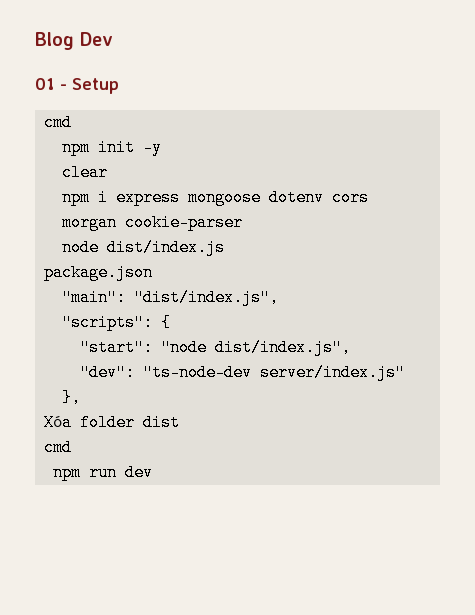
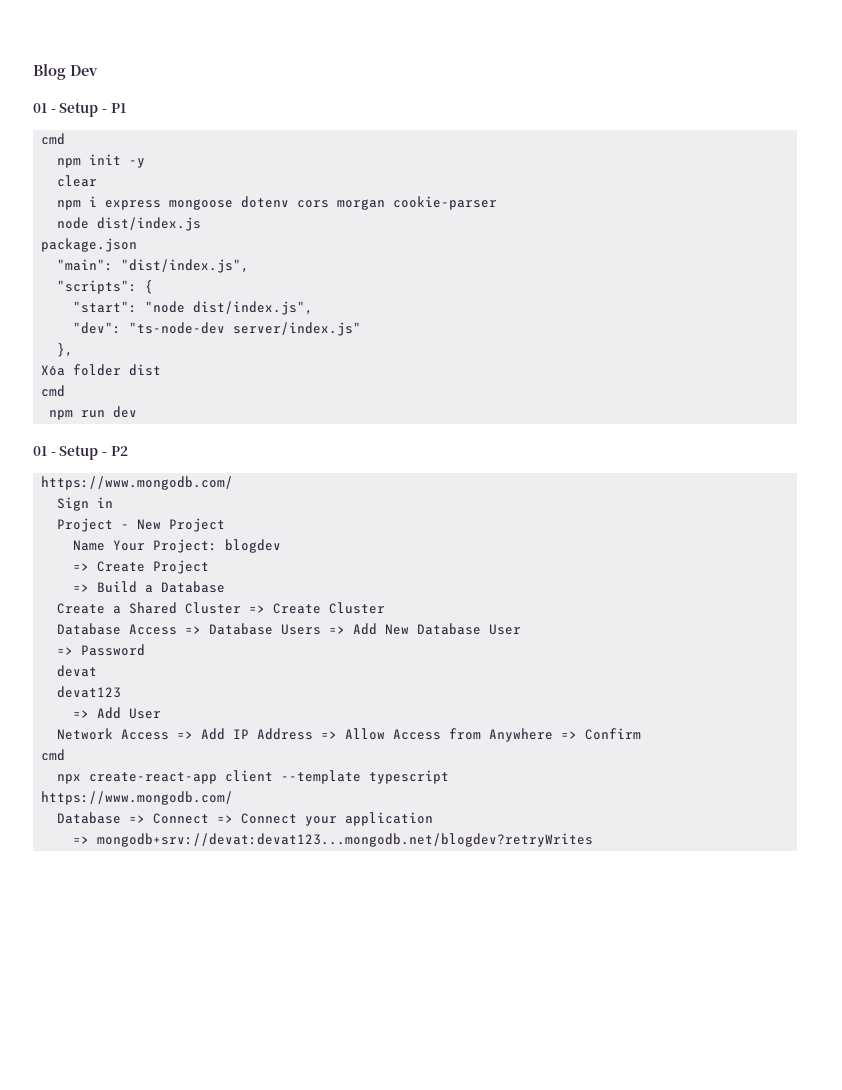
(119, 86) none -> [101,103,126,113] - P1
(154, 472) none -> [33,445,128,460] [40,476,233,490] [56,497,113,511] [56,518,225,532] [72,539,281,553] [72,560,209,574] [72,581,225,593] [56,602,385,614] [56,623,521,635] [56,644,145,656] [56,665,97,677] [56,686,121,698] [72,707,161,719] [56,728,641,742] [40,749,65,761] [56,770,449,784] [40,791,233,805] [56,812,433,826] [72,833,593,847] // 01 - Setup - P2 // https://www.mongodb.com/ // Sign in // Project - New Project // Name Your Project: blogdev // => Create Project // => Build a Database // Create a Shared Cluster => Create Cluster // Database Access => Database Users => Add New Database User // => Password // devat // devat123 // => Add User // Network Access => Add IP Address => Allow Access from Anywhere => Confirm // cmd // npx create-react-app client --template typescript // https://www.mongodb.com/ // Database => Connect => Connect your application // => mongodb+srv://devat:devat123...mongodb.net/blogdev?retryWrites

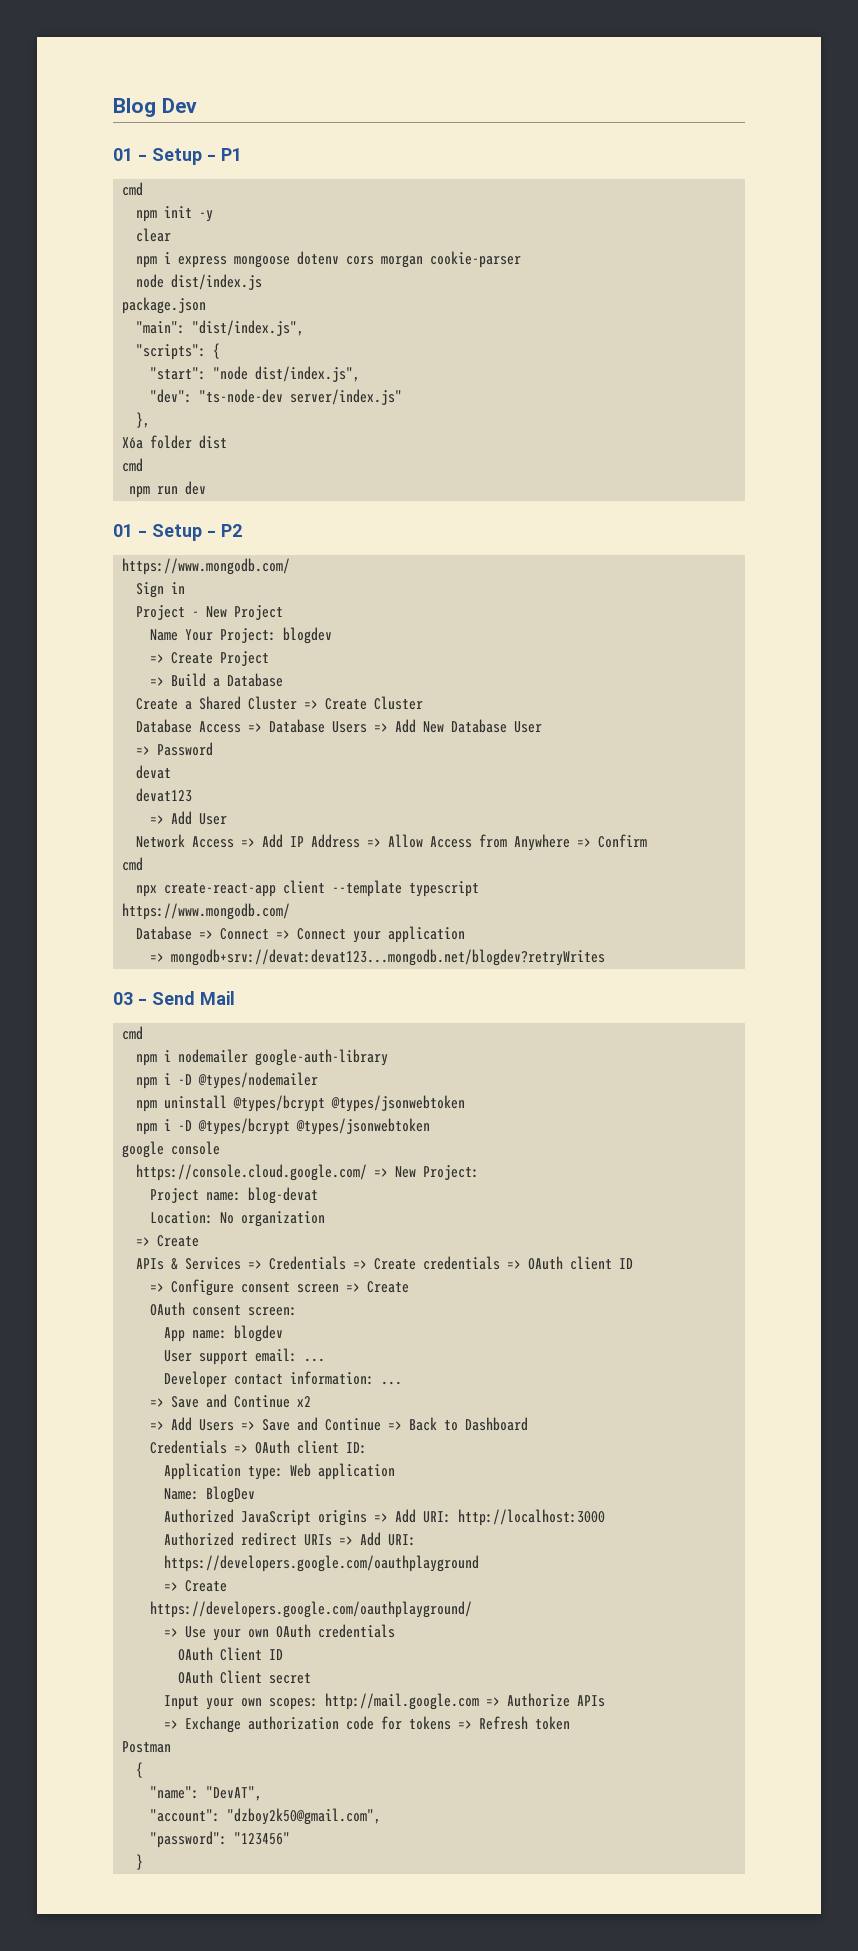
(593, 840) none -> [113,991,235,1005] [122,1026,144,1040] [136,1049,389,1066] [136,1072,319,1089] [136,1095,466,1112] [136,1118,431,1135] [122,1141,221,1158] [136,1164,480,1181] [150,1187,319,1204] [150,1211,326,1227] [136,1235,200,1247] [136,1256,634,1270] [150,1279,410,1296] [150,1302,298,1316] [164,1325,284,1342] [164,1348,326,1365] [164,1371,403,1388] [150,1394,312,1408] [150,1417,529,1431] [150,1440,368,1454] [164,1463,396,1480] [164,1486,256,1503] [164,1509,606,1526] [164,1532,417,1546] [164,1555,480,1572] [164,1580,228,1592] [150,1601,473,1618] [164,1624,396,1641] [178,1647,284,1661] [178,1670,312,1684] [164,1693,606,1710] [164,1716,571,1733] [122,1741,172,1753] [136,1762,144,1778] [150,1786,263,1801] [150,1808,382,1825] [150,1831,291,1848] [136,1854,144,1870] // 03 - Send Mail // cmd // npm i nodemailer google-auth-library // npm i -D @types/nodemailer // npm uninstall @types/bcrypt @types/jsonwebtoken // npm i -D @types/bcrypt @types/jsonwebtoken // google console // https://console.cloud.google.com/ => New Project: // Project name: blog-devat // Location: No organization // => Create // APIs & Services => Credentials => Create credentials => OAuth client ID // => Configure consent screen => Create // OAuth consent screen: // App name: blogdev // User support email: ... // Developer contact information: ... // => Save and Continue x2 // => Add Users => Save and Continue => Back to Dashboard // Credentials => OAuth client ID: // Application type: Web application // Name: BlogDev // Authorized JavaScript origins => Add URI: http://localhost:3000 // Authorized redirect URIs => Add URI: https://developers.google.com/oauthplayground // => Create // https://developers.google.com/oauthplayground/ // => Use your own OAuth credentials // OAuth Client ID // OAuth Client secret // Input your own scopes: http://mail.google.com => Authorize APIs // => Exchange authorization code for tokens => Refresh token // Postman // { // "name": "DevAT", // "account": "dzboy2k50@gmail.com", // "password": "123456" // }

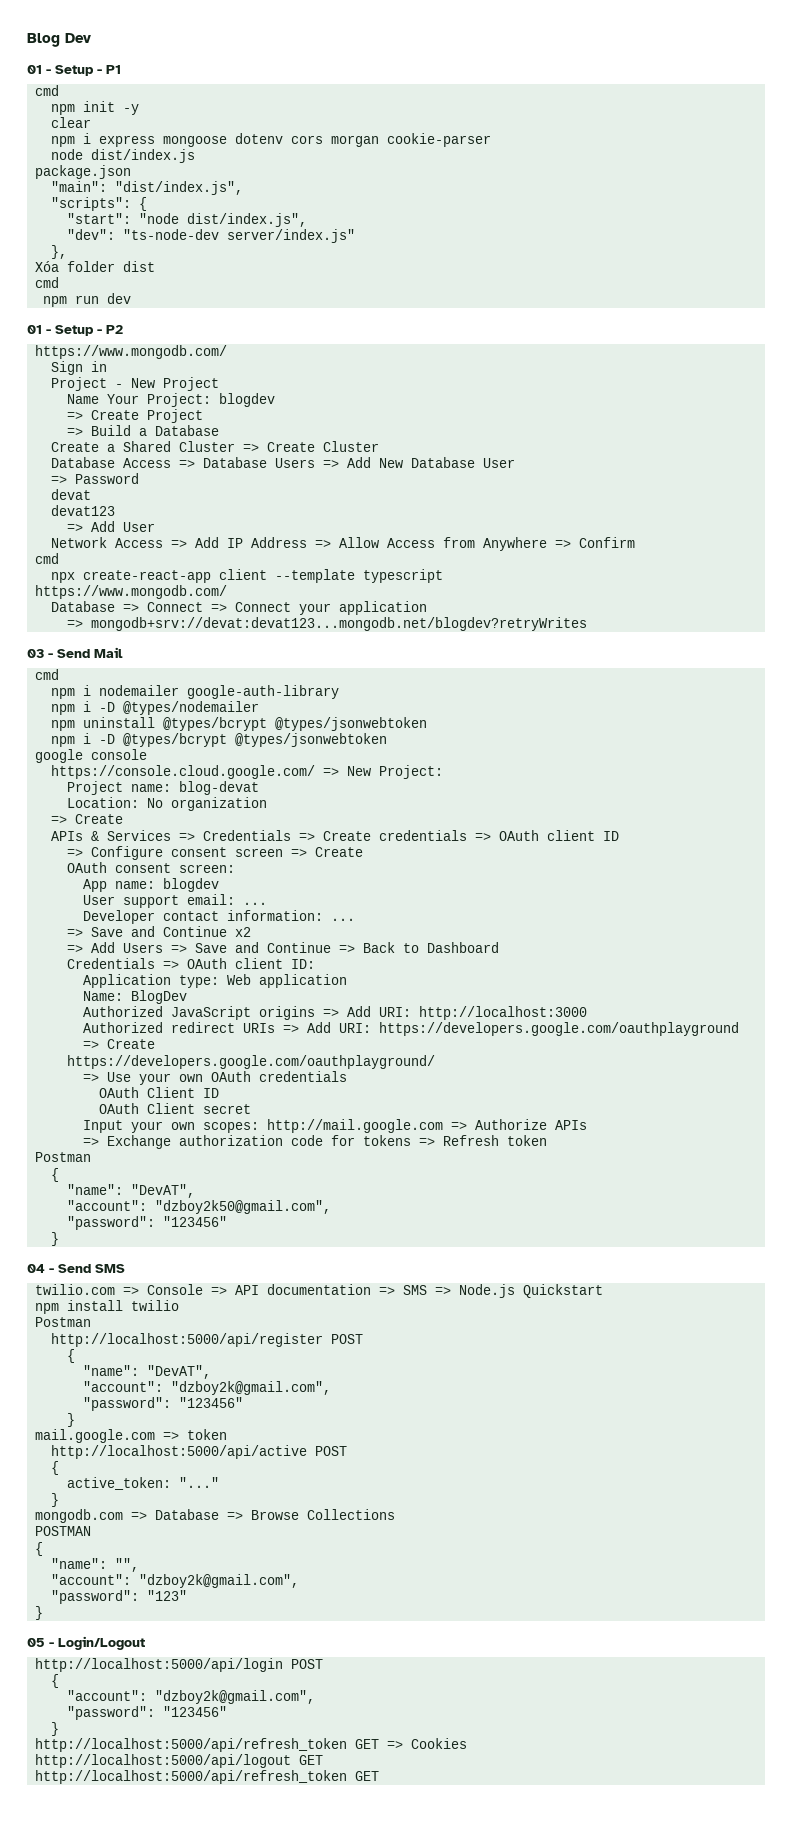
(144, 1862) none -> [27,1264,125,1273] [34,1284,603,1298] [34,1300,179,1314] [34,1317,91,1327] [50,1333,363,1347] [66,1349,75,1363] [82,1365,211,1379] [82,1381,331,1395] [82,1397,243,1411] [66,1413,75,1427] [34,1429,227,1443] [50,1445,347,1459] [50,1461,59,1475] [66,1477,219,1490] [50,1493,59,1507] [34,1509,395,1523] [34,1526,91,1536] [34,1542,43,1556] [50,1558,139,1572] [50,1574,299,1588] [50,1590,187,1604] [34,1606,43,1620] [27,1636,145,1650] [34,1658,323,1672] [50,1674,59,1688] [66,1690,315,1704] [66,1706,227,1720] [50,1722,59,1736] [34,1738,467,1752] [34,1754,323,1768] [34,1770,379,1784] // 04 - Send SMS // twilio.com => Console => API documentation => SMS => Node.js Quickstart // npm install twilio // Postman // http://localhost:5000/api/register POST // { // "name": "DevAT", // "account": "dzboy2k@gmail.com", // "password": "123456" // } // mail.google.com => token // http://localhost:5000/api/active POST // { // active_token: "..." // } // mongodb.com => Database => Browse Collections // POSTMAN // { // "name": "", // "account": "dzboy2k@gmail.com", // "password": "123" // } // 05 - Login/Logout // http://localhost:5000/api/login POST // { // "account": "dzboy2k@gmail.com", // "password": "123456" // } // http://localhost:5000/api/refresh_token GET => Cookies // http://localhost:5000/api/logout GET // http://localhost:5000/api/refresh_token GET

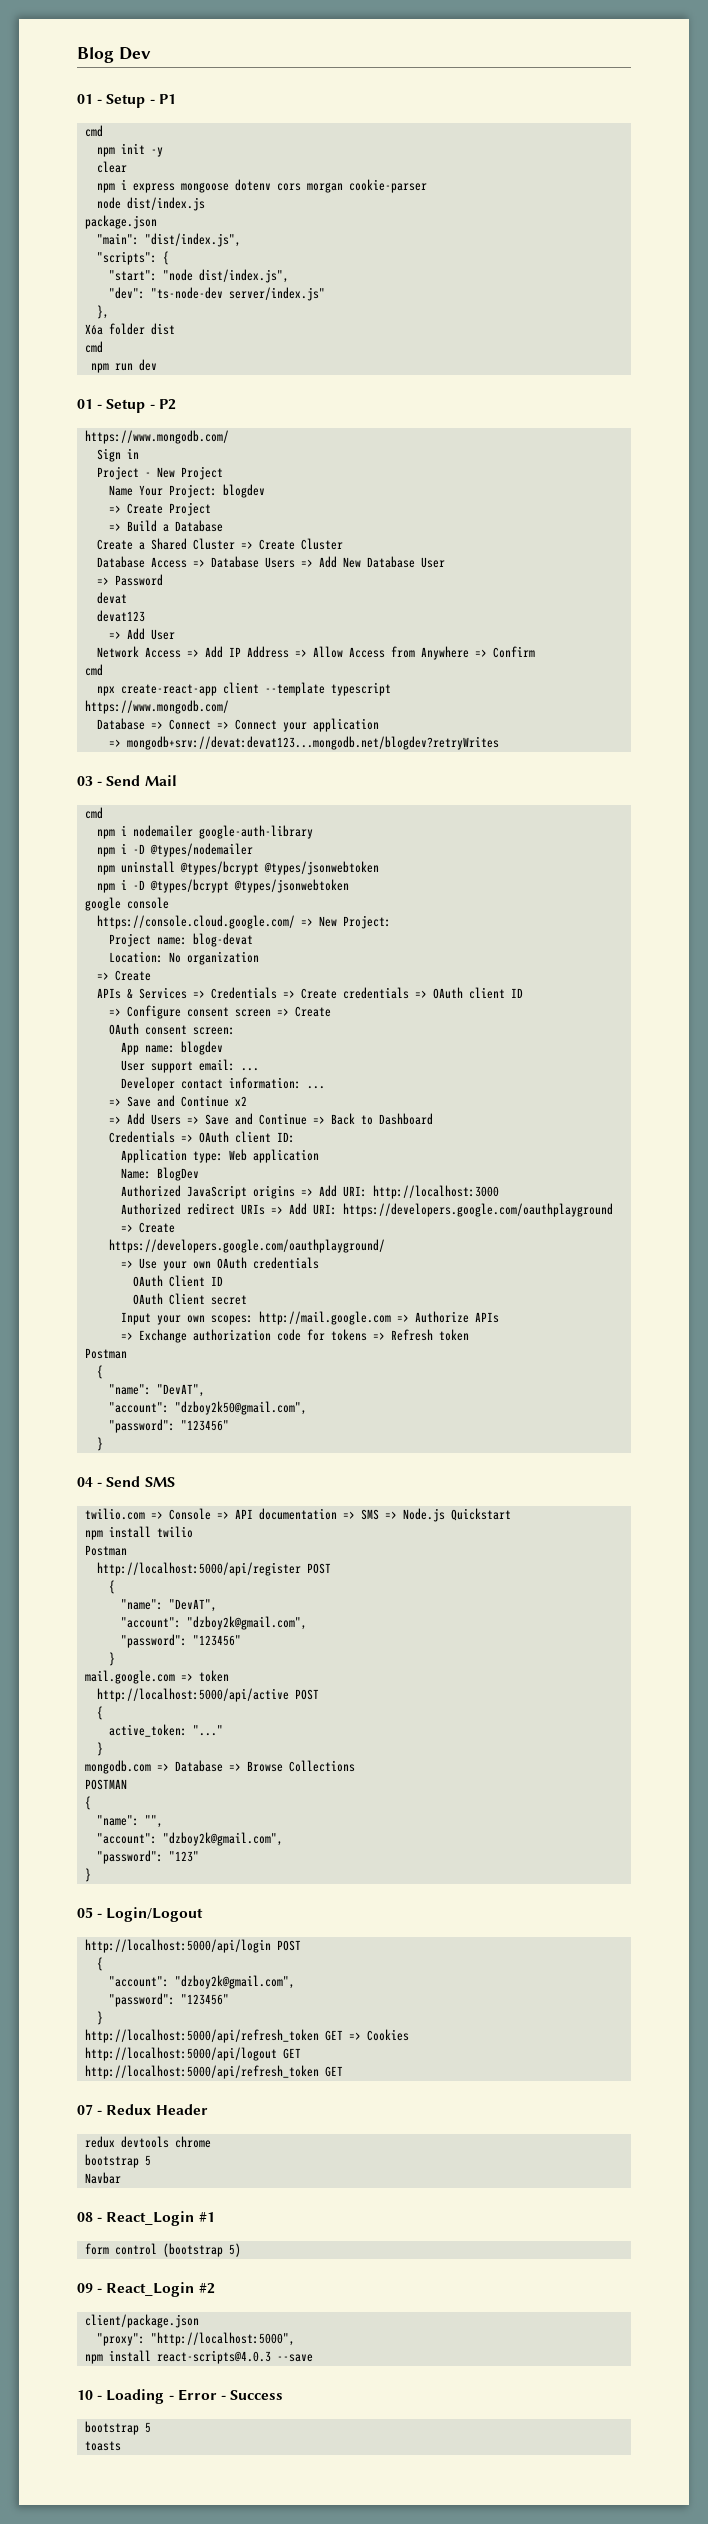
(379, 1776) none -> [77,2104,208,2115] [84,2136,211,2148] [84,2154,151,2168] [84,2172,121,2184] [77,2211,215,2226] [84,2243,241,2257] [77,2282,215,2297] [84,2314,199,2328] [96,2332,295,2346] [84,2350,313,2364] [77,2389,284,2404] [84,2421,151,2435] [84,2441,121,2451] // 07 - Redux Header // redux devtools chrome // bootstrap 5 // Navbar // 08 - React_Login #1 // form control (bootstrap 5) // 09 - React_Login #2 // client/package.json // "proxy": "http://localhost:5000", // npm install react-scripts@4.0.3 --save // 10 - Loading - Error - Success // bootstrap 5 // toasts

